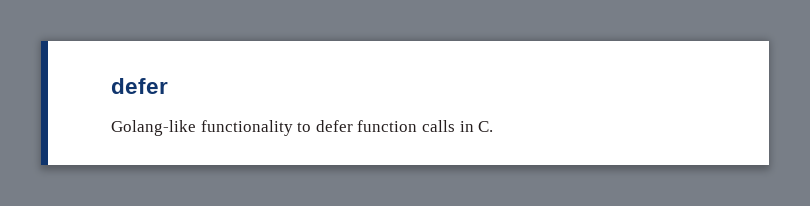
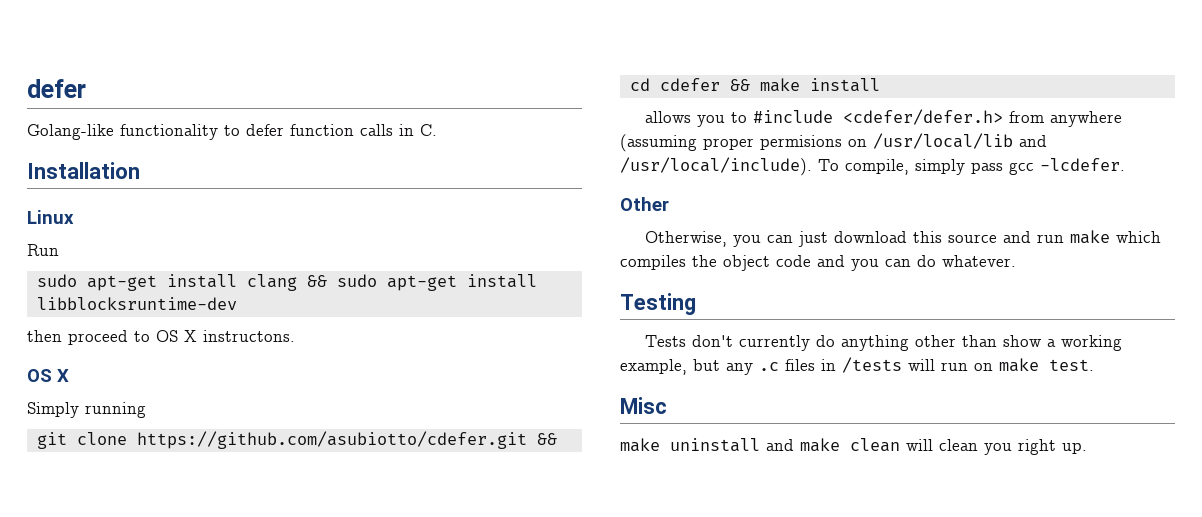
(494, 126) none -> [27,162,140,179] [27,210,74,224] [27,244,59,256] [36,274,537,291] [36,297,237,310] [27,330,295,345] [27,369,69,382] [27,402,146,418] [36,431,557,449] [629,78,880,92] [645,109,1123,127] [620,133,1047,152] [620,157,1125,176] [620,197,669,211] [645,230,1162,247] [620,255,1016,271] [620,293,696,315] [645,335,1123,351] [620,357,1094,375] [620,397,667,414] [620,438,1087,455] // Installation // Linux // Run // sudo apt-get install clang && sudo apt-get install libblocksruntime-dev // then proceed to OS X instructons. // OS X // Simply running // git clone https://github.com/asubiotto/cdefer.git && cd cdefer && make install // allows you to #include <cdefer/defer.h> from anywhere (assuming proper permisions on /usr/local/lib and /usr/local/include). To compile, simply pass gcc -lcdefer. // Other // Otherwise, you can just download this source and run make which compiles the object code and you can do whatever. // Testing // Tests don't currently do anything other than show a working example, but any .c files in /tests will run on make test. // Misc // make uninstall and make clean will clean you right up.

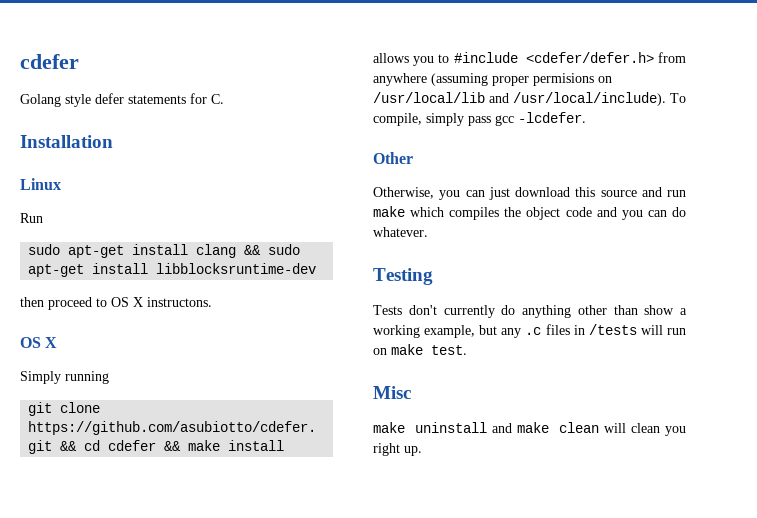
[27,79,86,98] [27,124,414,140] defer // Golang-like functionality to defer function calls in -> [20,54,79,69] [20,93,207,107] cdefer // Golang style defer statements for

